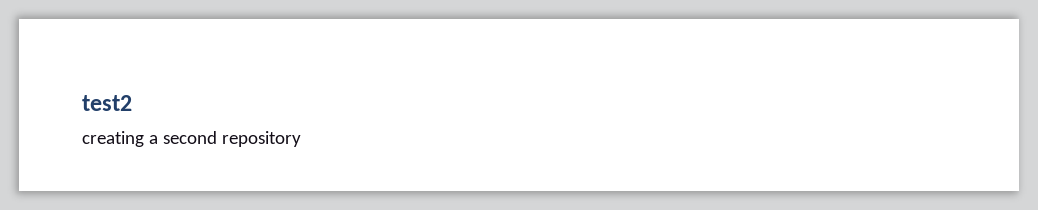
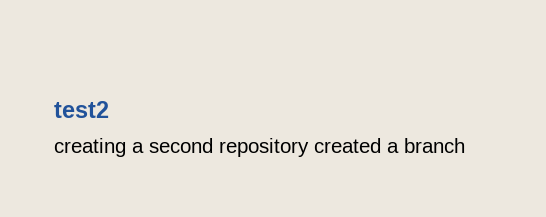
(301, 139) none -> [314,138,465,153] created a branch

